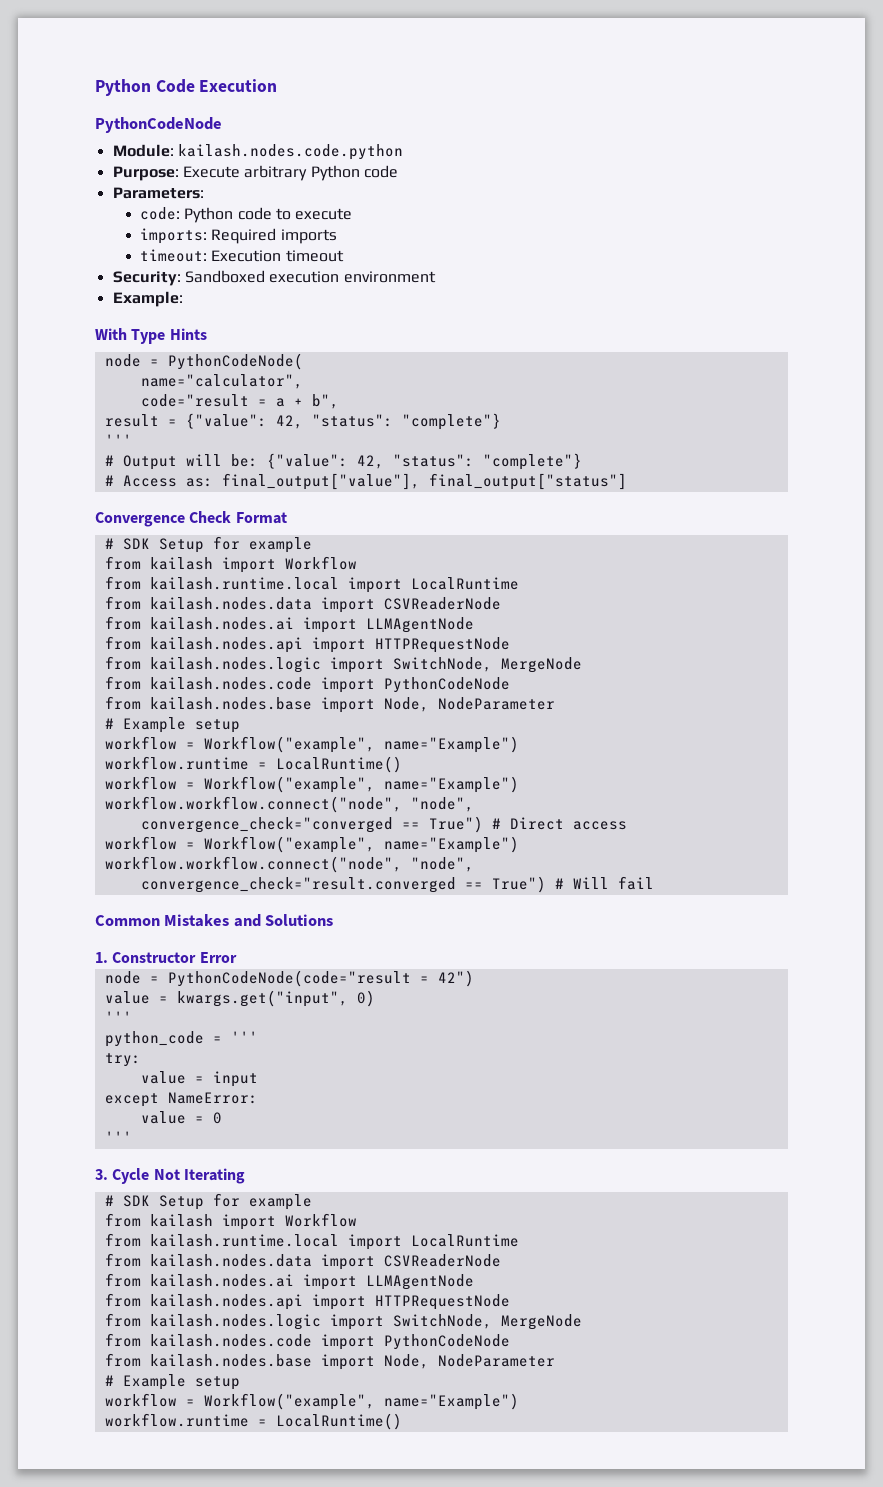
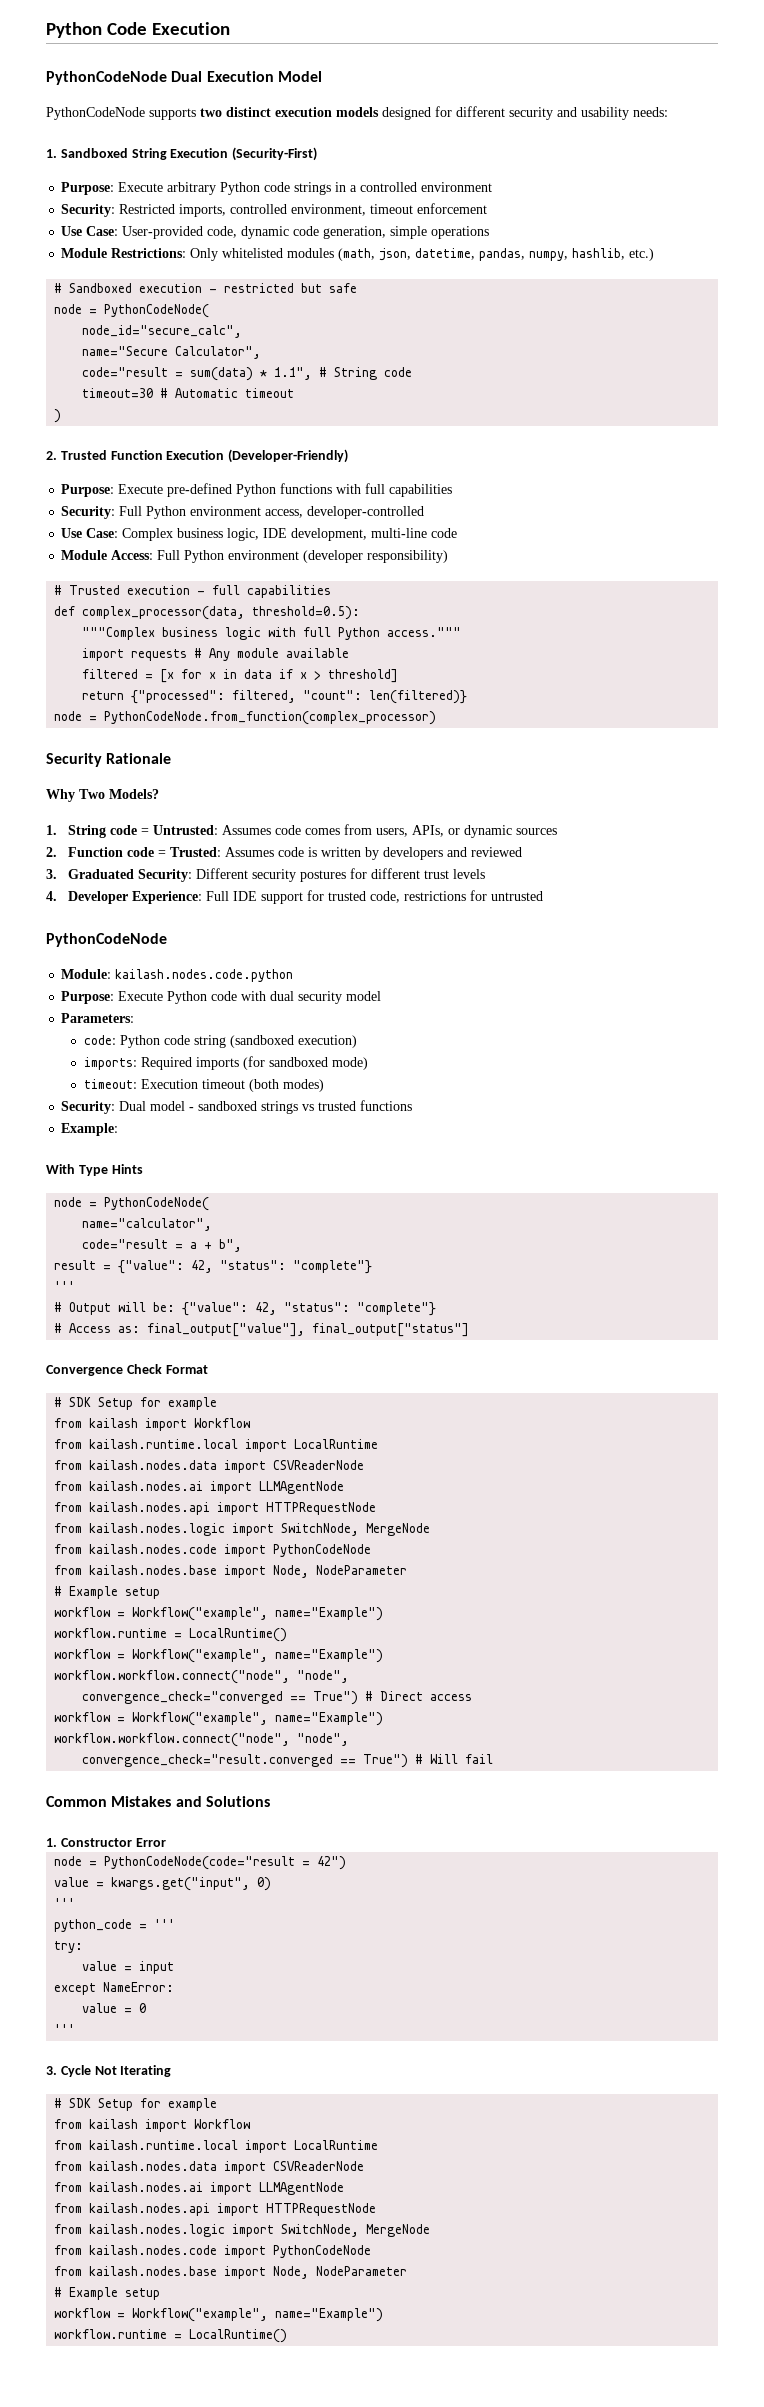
(278, 85) none -> [46,71,322,85] [46,106,668,120] [46,147,318,161] [61,182,493,195] [61,203,488,217] [61,226,490,239] [61,248,655,261] [54,283,358,293] [54,304,210,318] [82,325,243,338] [82,346,262,359] [82,367,413,381] [82,388,295,398] [54,409,62,423] [46,449,349,463] [61,483,453,497] [61,506,425,519] [61,528,458,541] [61,550,449,563] [54,585,332,598] [54,606,361,620] [82,627,462,640] [82,648,350,661] [82,669,399,683] [82,690,468,704] [54,711,437,725] [46,753,172,767] [46,789,159,802] [46,824,558,838] [46,847,523,860] [46,868,486,882] [46,890,544,904] // PythonCodeNode Dual Execution Model // PythonCodeNode supports two distinct execution models designed for different security and usability needs: // 1. Sandboxed String Execution (Security-First) // Purpose: Execute arbitrary Python code strings in a controlled environment // Security: Restricted imports, controlled environment, timeout enforcement // Use Case: User-provided code, dynamic code generation, simple operations // Module Restrictions: Only whitelisted modules (math, json, datetime, pandas, numpy, hashlib, etc.) // # Sandboxed execution - restricted but safe // node = PythonCodeNode( // node_id="secure_calc", // name="Secure Calculator", // code="result = sum(data) * 1.1", # String code // timeout=30 # Automatic timeout // ) // 2. Trusted Function Execution (Developer-Friendly) // Purpose: Execute pre-defined Python functions with full capabilities // Security: Full Python environment access, developer-controlled // Use Case: Complex business logic, IDE development, multi-line code // Module Access: Full Python environment (developer responsibility) // # Trusted execution - full capabilities // def complex_processor(data, threshold=0.5): // """Complex business logic with full Python access.""" // import requests # Any module available // filtered = [x for x in data if x > threshold] // return {"processed": filtered, "count": len(filtered)} // node = PythonCodeNode.from_function(complex_processor) // Security Rationale // Why Two Models? // 1. String code = Untrusted: Assumes code comes from users, APIs, or dynamic sources // 2. Function code = Trusted: Assumes code is written by developers and reviewed // 3. Graduated Security: Different security postures for different trust levels // 4. Developer Experience: Full IDE support for trusted code, restrictions for untrusted
[244,165,398,181] arbitrary Python code -> [167,991,382,1004] Python code with dual security model
[275,208,353,220] to execute -> [193,1035,357,1048] string (sandboxed execution)
(337, 236) none -> [242,1056,368,1070] (for sandboxed mode)
[112,270,436,286] // Security: Sandboxed execution environment -> [248,1079,324,1092] [61,1100,413,1114] (both modes) // Security: Dual model - sandboxed strings vs trusted functions

